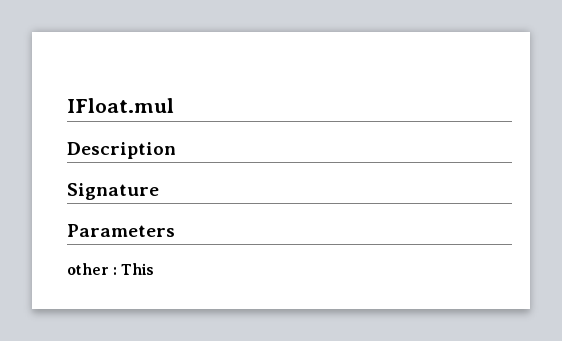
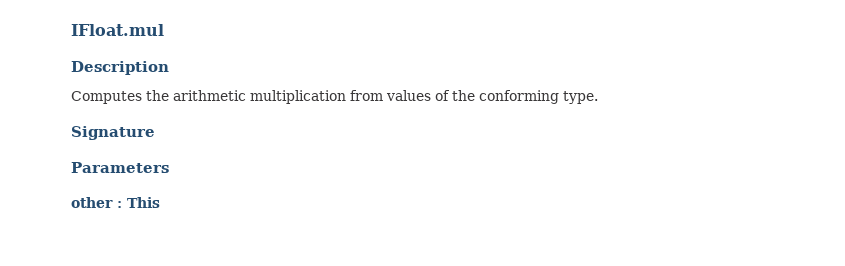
(176, 150) none -> [71,90,598,104] // Computes the arithmetic multiplication from values of the conforming type.

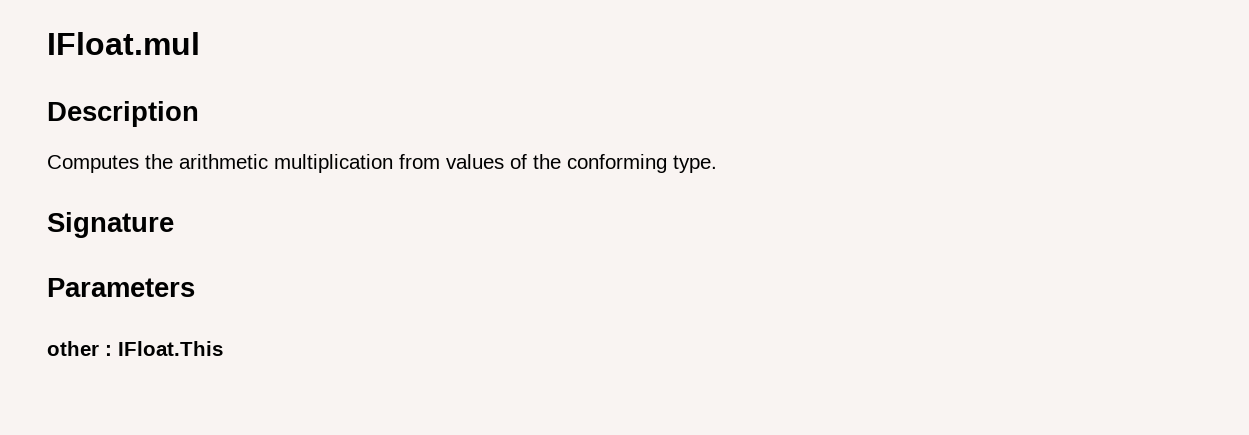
[127,197,160,208] This -> [118,341,223,356] IFloat.This

